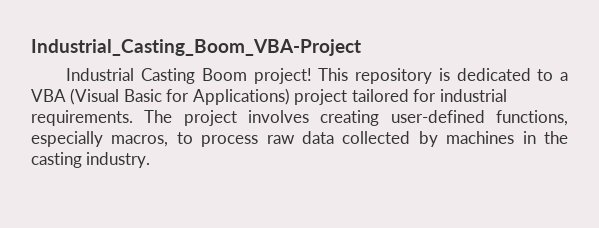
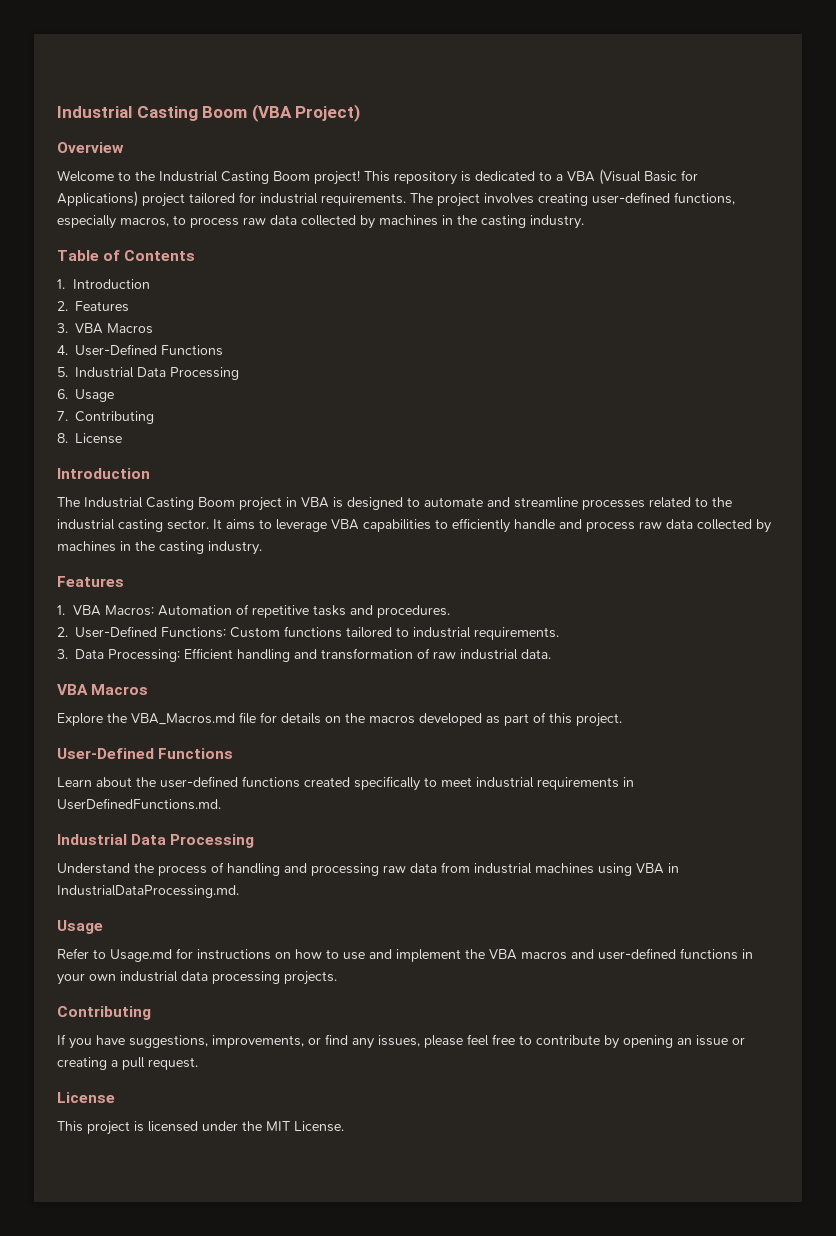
[31,39,361,56] Industrial_Casting_Boom_VBA-Project // -> [57,104,361,122] [57,142,124,153] [57,170,155,182] Industrial Casting Boom (VBA Project) // Overview // Welcome to the
(151, 160) none -> [57,250,196,261] [57,279,151,289] [57,301,129,312] [57,323,153,334] [57,344,223,356] [57,367,239,380] [57,389,114,402] [57,411,154,424] [57,433,122,444] [57,468,150,479] [57,497,732,511] [57,518,771,533] [57,541,262,555] [57,576,124,587] [57,604,451,618] [57,626,559,640] [57,648,551,662] [57,684,149,695] [57,712,622,727] [57,748,234,759] [57,776,634,791] [57,798,221,810] [57,834,255,848] [57,862,679,876] [57,885,239,898] [57,920,103,934] [57,948,753,962] [57,971,337,985] [57,1006,151,1020] [57,1034,745,1049] [57,1057,198,1070] [57,1092,115,1103] [57,1121,344,1135] // Table of Contents // 1. Introduction // 2. Features // 3. VBA Macros // 4. User-Defined Functions // 5. Industrial Data Processing // 6. Usage // 7. Contributing // 8. License // Introduction // The Industrial Casting Boom project in VBA is designed to automate and streamline processes related to the industrial casting sector. It aims to leverage VBA capabilities to efficiently handle and process raw data collected by machines in the casting industry. // Features // 1. VBA Macros: Automation of repetitive tasks and procedures. // 2. User-Defined Functions: Custom functions tailored to industrial requirements. // 3. Data Processing: Efficient handling and transformation of raw industrial data. // VBA Macros // Explore the VBA_Macros.md file for details on the macros developed as part of this project. // User-Defined Functions // Learn about the user-defined functions created specifically to meet industrial requirements in UserDefinedFunctions.md. // Industrial Data Processing // Understand the process of handling and processing raw data from industrial machines using VBA in IndustrialDataProcessing.md. // Usage // Refer to Usage.md for instructions on how to use and implement the VBA macros and user-defined functions in your own industrial data processing projects. // Contributing // If you have suggestions, improvements, or find any issues, please feel free to contribute by opening an issue or creating a pull request. // License // This project is licensed under the MIT License.

